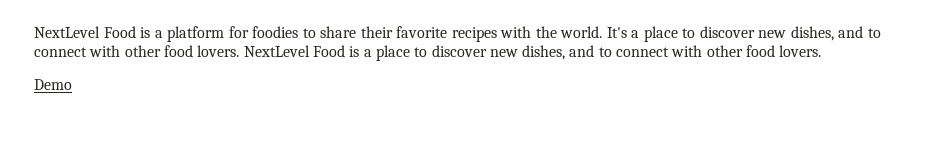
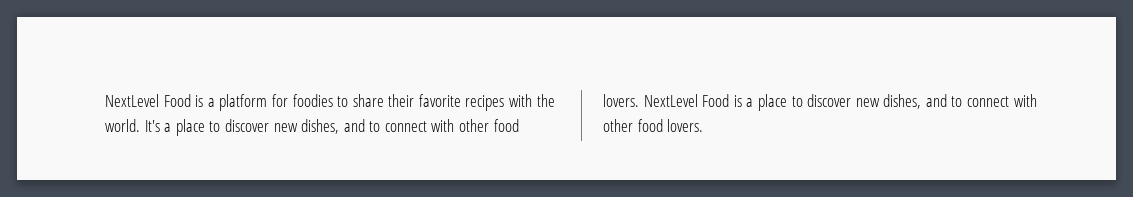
[34,79,72,90] // Demo -> (704, 125) none

